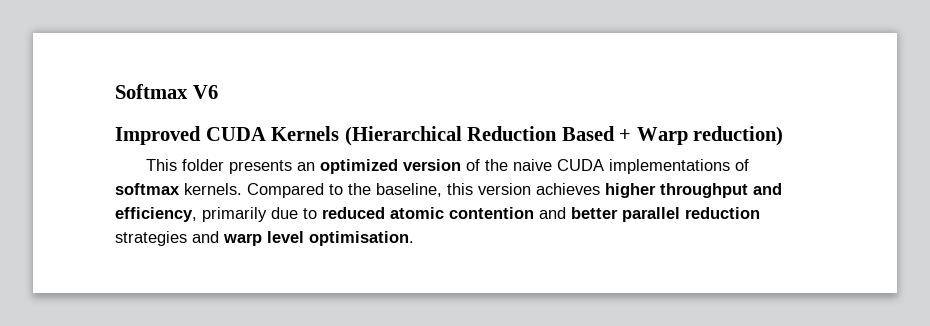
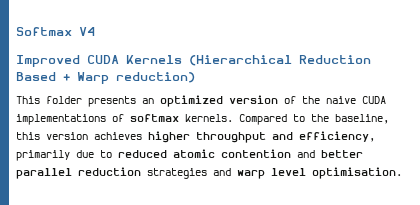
[192,85,218,99] V6 -> [79,27,95,36] V4

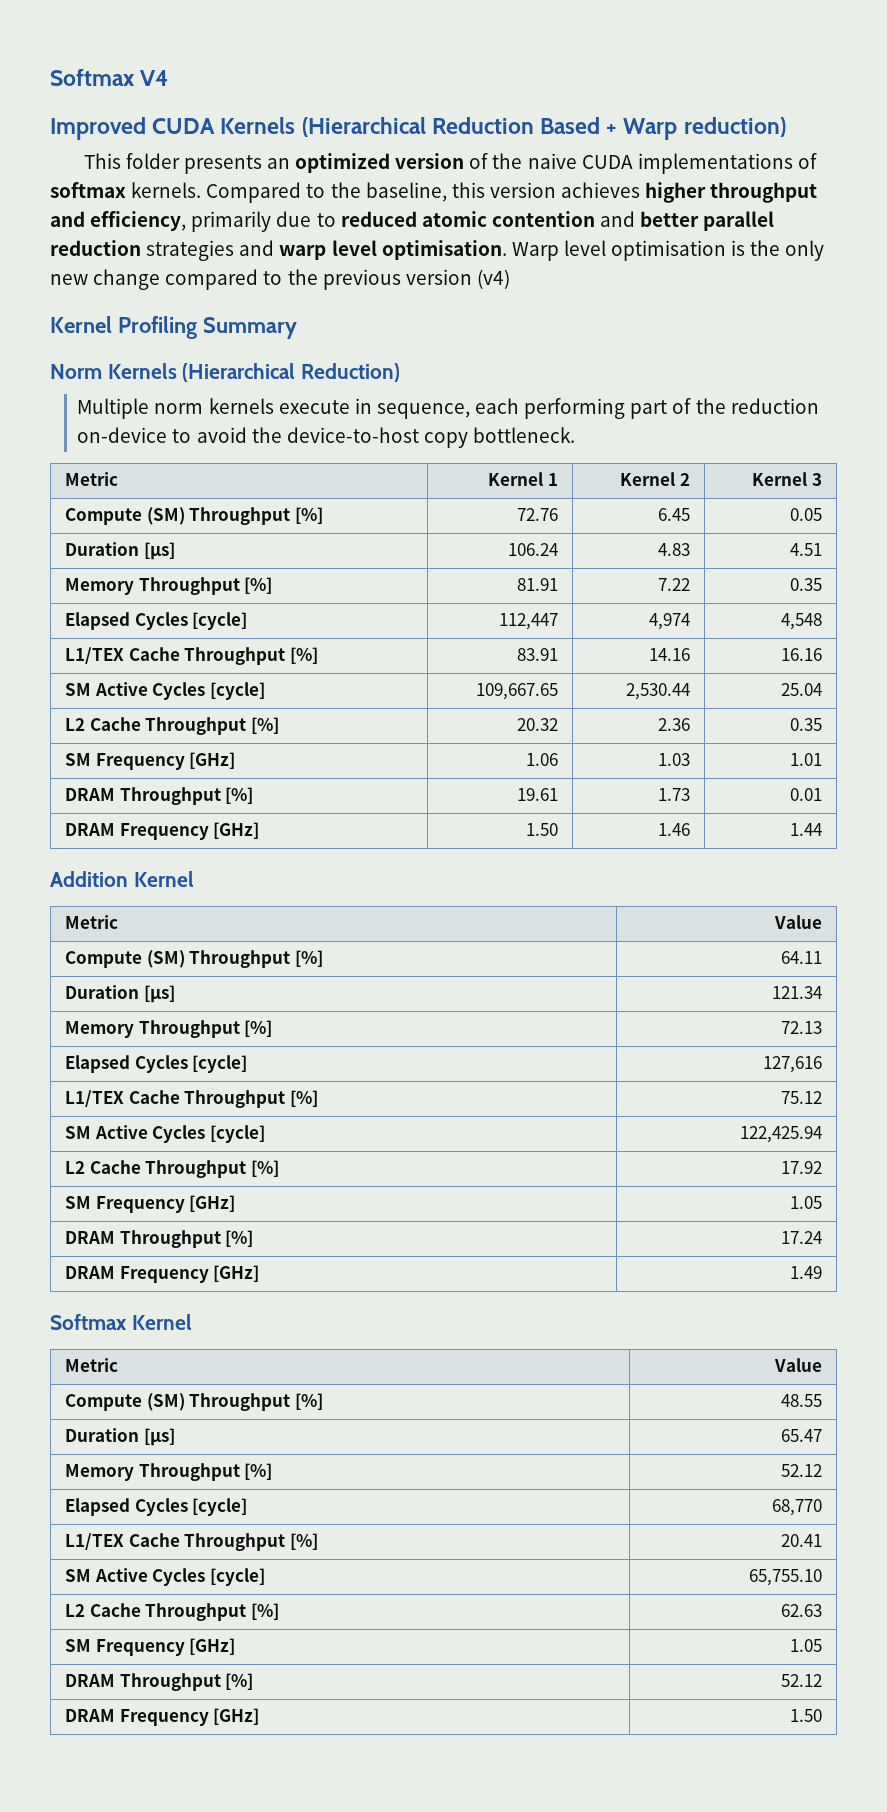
(402, 173) none -> [511,240,825,261] [50,269,510,290] [50,316,297,339] [50,363,401,382] [77,398,819,419] [77,427,576,448] [65,472,119,486] [488,472,558,486] [620,472,690,486] [752,472,822,486] [65,507,323,525] [516,508,558,521] [657,508,690,521] [789,508,822,521] [65,542,175,560] [507,543,558,556] [657,543,690,556] [789,543,822,556] [65,577,273,595] [516,578,558,591] [657,578,690,591] [789,578,822,591] [65,612,248,630] [498,613,558,630] [648,613,690,630] [780,613,822,630] [65,647,318,665] [516,648,558,661] [648,648,690,661] [780,648,822,661] [65,682,265,700] [475,683,558,700] [625,683,690,700] [780,683,822,696] [65,717,279,735] [516,718,558,731] [657,718,690,731] [789,718,822,731] [65,752,236,770] [525,753,558,766] [657,753,690,766] [789,753,822,766] [65,787,254,805] [516,788,558,801] [657,788,690,801] [789,788,822,801] [65,822,260,840] [525,823,558,836] [657,823,690,836] [789,823,822,836] [50,871,194,887] [65,915,119,929] [773,915,822,929] [65,950,323,968] [780,951,822,964] [65,985,175,1003] [771,986,822,999] [65,1020,273,1038] [780,1021,822,1034] [65,1055,248,1073] [762,1056,822,1073] [65,1090,318,1108] [780,1091,822,1104] [65,1125,265,1143] [739,1126,822,1143] [65,1160,279,1178] [780,1161,822,1174] [65,1195,236,1213] [789,1196,822,1209] [65,1230,254,1248] [780,1231,822,1244] [65,1265,260,1283] [789,1266,822,1279] [50,1314,192,1330] [65,1358,119,1372] [773,1358,822,1372] [65,1393,323,1411] [780,1394,822,1407] [65,1428,175,1446] [780,1429,822,1442] [65,1463,273,1481] [780,1464,822,1477] [65,1498,248,1516] [771,1499,822,1516] [65,1533,318,1551] [780,1534,822,1547] [65,1568,265,1586] [748,1569,822,1586] [65,1603,279,1621] [780,1604,822,1617] [65,1638,236,1656] [789,1639,822,1652] [65,1673,254,1691] [780,1674,822,1687] [65,1708,260,1726] [789,1709,822,1722] Warp level optimisation is the only new change compared to the previous version (v4) // Kernel Profiling Summary // Norm Kernels (Hierarchical Reduction) // Multiple norm kernels execute in sequence, each performing part of the reduction on-device to avoid the device-to-host copy bottleneck. // Metric | Kernel 1 | Kernel 2 | Kernel 3 // Compute (SM) Throughput [%] | 72.76 | 6.45 | 0.05 // Duration [µs] | 106.24 | 4.83 | 4.51 // Memory Throughput [%] | 81.91 | 7.22 | 0.35 // Elapsed Cycles [cycle] | 112,447 | 4,974 | 4,548 // L1/TEX Cache Throughput [%] | 83.91 | 14.16 | 16.16 // SM Active Cycles [cycle] | 109,667.65 | 2,530.44 | 25.04 // L2 Cache Throughput [%] | 20.32 | 2.36 | 0.35 // SM Frequency [GHz] | 1.06 | 1.03 | 1.01 // DRAM Throughput [%] | 19.61 | 1.73 | 0.01 // DRAM Frequency [GHz] | 1.50 | 1.46 | 1.44 // Addition Kernel // Metric | Value // Compute (SM) Throughput [%] | 64.11 // Duration [µs] | 121.34 // Memory Throughput [%] | 72.13 // Elapsed Cycles [cycle] | 127,616 // L1/TEX Cache Throughput [%] | 75.12 // SM Active Cycles [cycle] | 122,425.94 // L2 Cache Throughput [%] | 17.92 // SM Frequency [GHz] | 1.05 // DRAM Throughput [%] | 17.24 // DRAM Frequency [GHz] | 1.49 // Softmax Kernel // Metric | Value // Compute (SM) Throughput [%] | 48.55 // Duration [µs] | 65.47 // Memory Throughput [%] | 52.12 // Elapsed Cycles [cycle] | 68,770 // L1/TEX Cache Throughput [%] | 20.41 // SM Active Cycles [cycle] | 65,755.10 // L2 Cache Throughput [%] | 62.63 // SM Frequency [GHz] | 1.05 // DRAM Throughput [%] | 52.12 // DRAM Frequency [GHz] | 1.50

